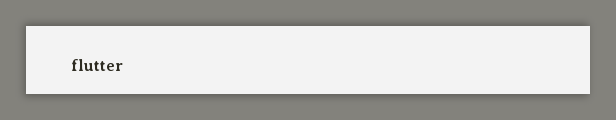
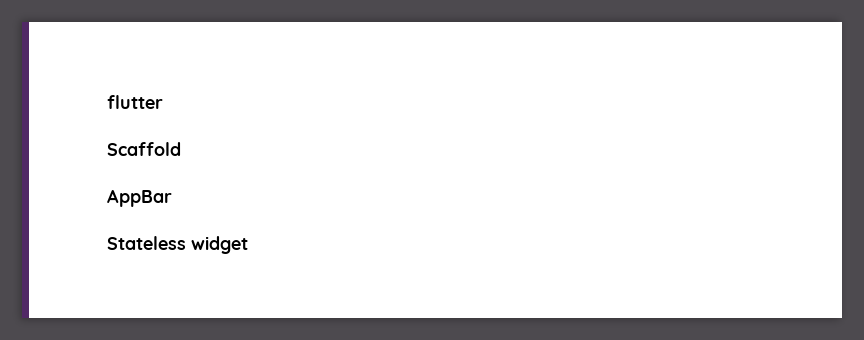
(123, 65) none -> [107,142,181,156] [107,189,172,207] [107,236,248,254] // Scaffold // AppBar // Stateless widget

